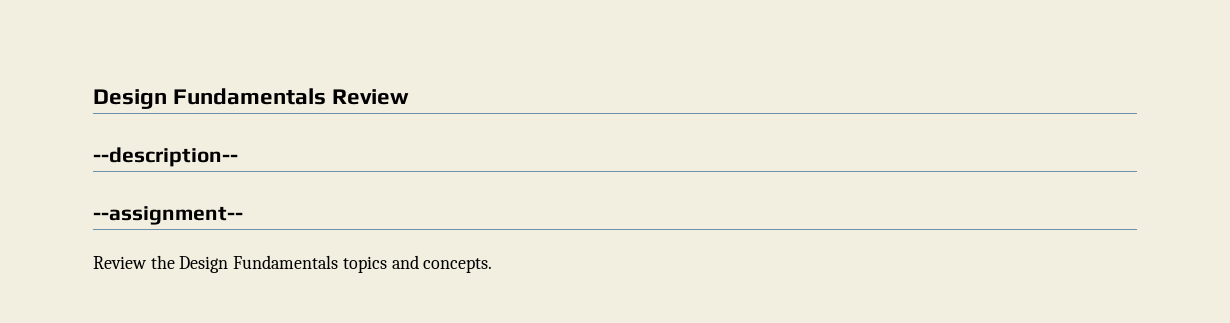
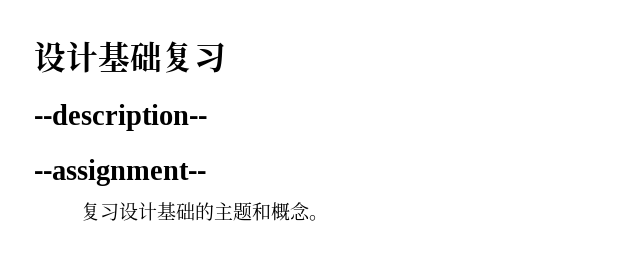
[93,88,410,109] Design Fundamentals Review -> [34,41,226,73] 设计基础复习
[93,255,493,273] Review the Design Fundamentals topics and concepts. -> [81,202,329,221] 复习设计基础的主题和概念。

